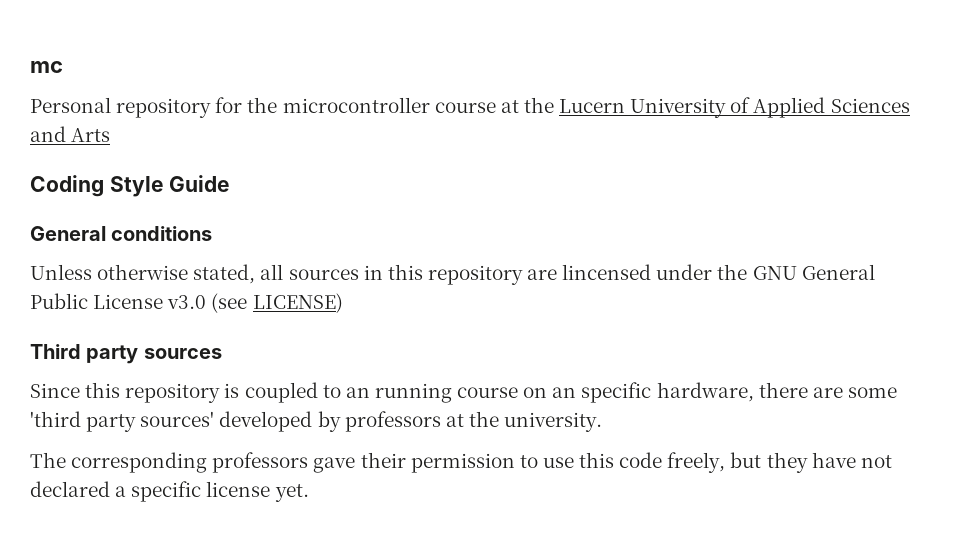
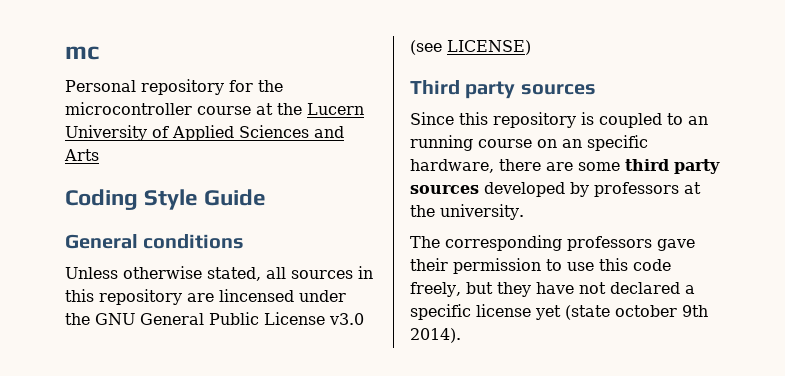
[30,411,215,432] 'third party sources' -> [625,159,720,174] [410,185,479,194] third party sources
[274,484,309,502] yet. -> [535,305,708,320] [410,328,461,343] yet (state october 9th 2014).

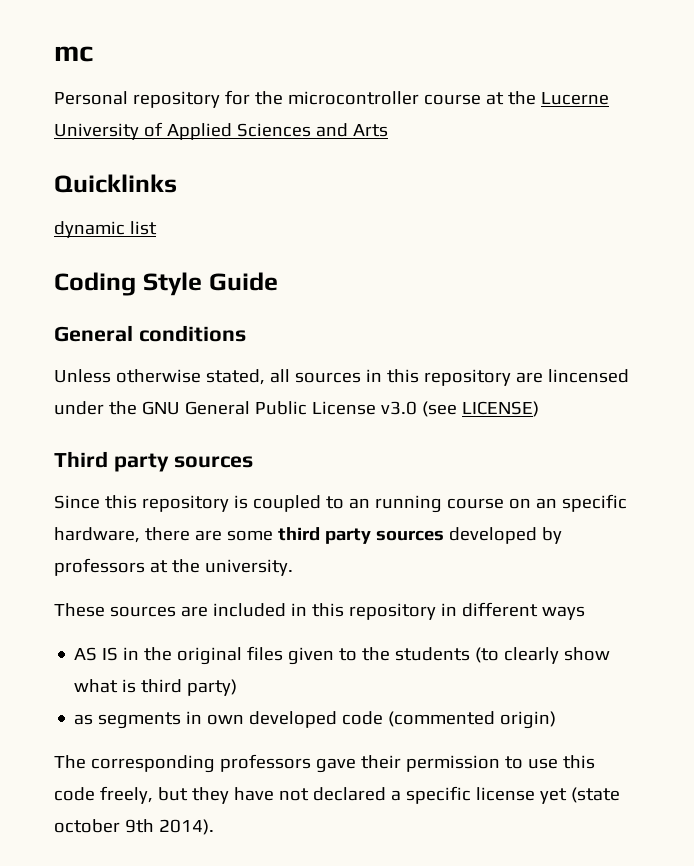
[307,103,364,115] Lucern -> [540,92,609,105] Lucerne
(99, 155) none -> [54,174,177,193] [54,221,157,238] // Quicklinks // dynamic list
(524, 212) none -> [54,602,585,620] [74,646,611,665] [74,679,238,696] [74,711,557,729] // These sources are included in this repository in different ways // AS IS in the original files given to the students (to clearly show what is third party) // as segments in own developed code (commented origin)

